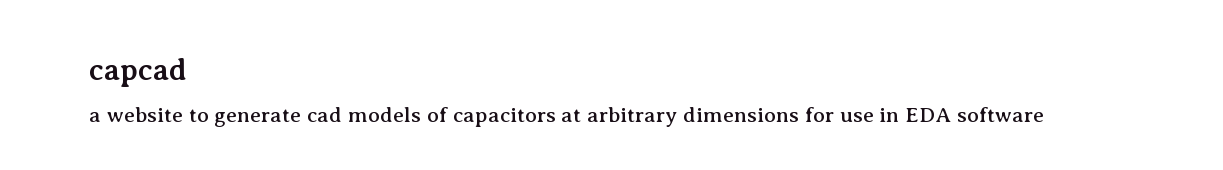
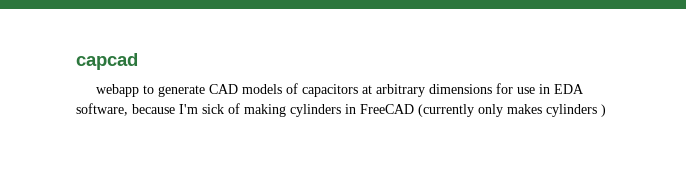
[89,107,183,122] a website -> [95,84,139,97] webapp
[307,107,343,122] cad -> [208,84,238,94] CAD
[957,107,1045,122] software -> [76,103,606,117] software, because I'm sick of making cylinders in FreeCAD (currently only makes cylinders )

